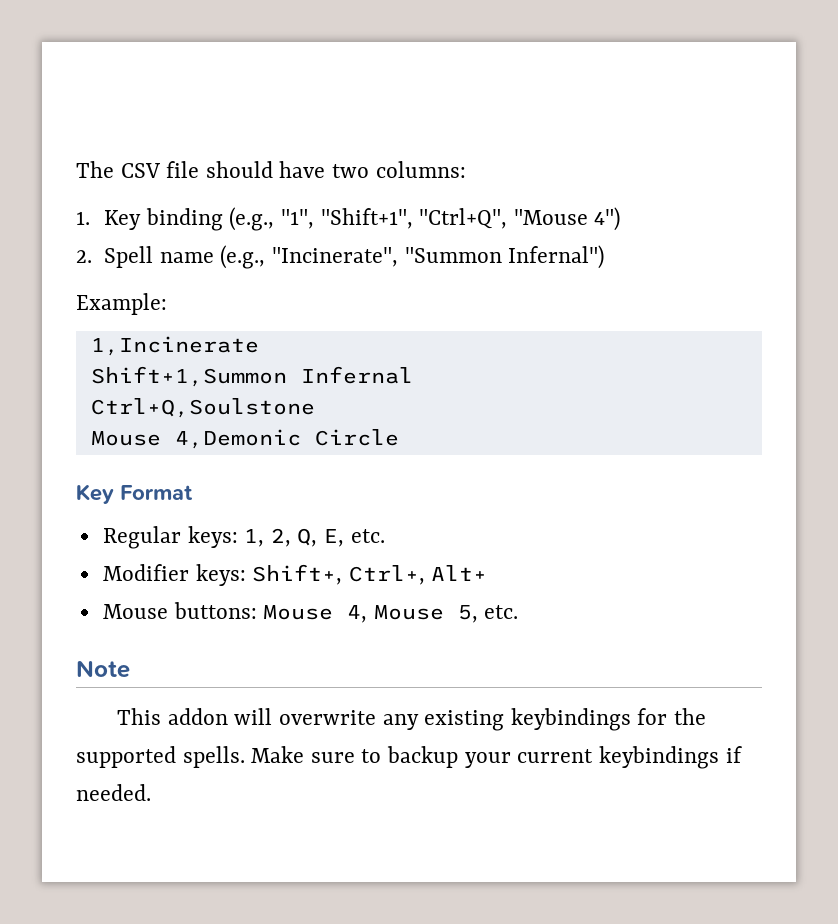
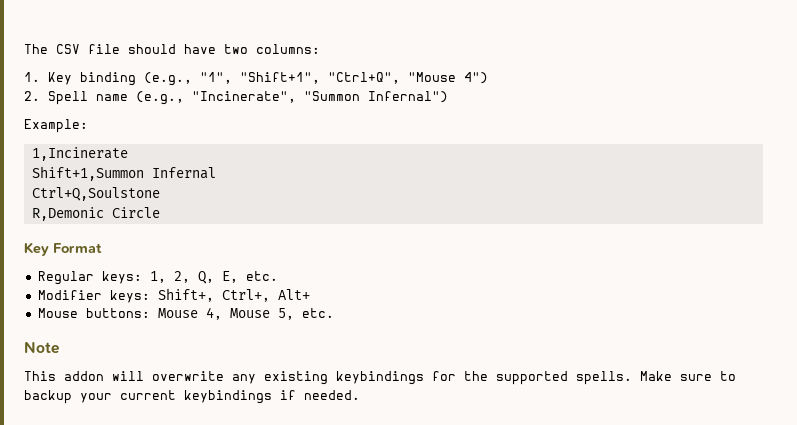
[90,429,301,449] Mouse 4,Demonic -> [31,207,104,221] R,Demonic

